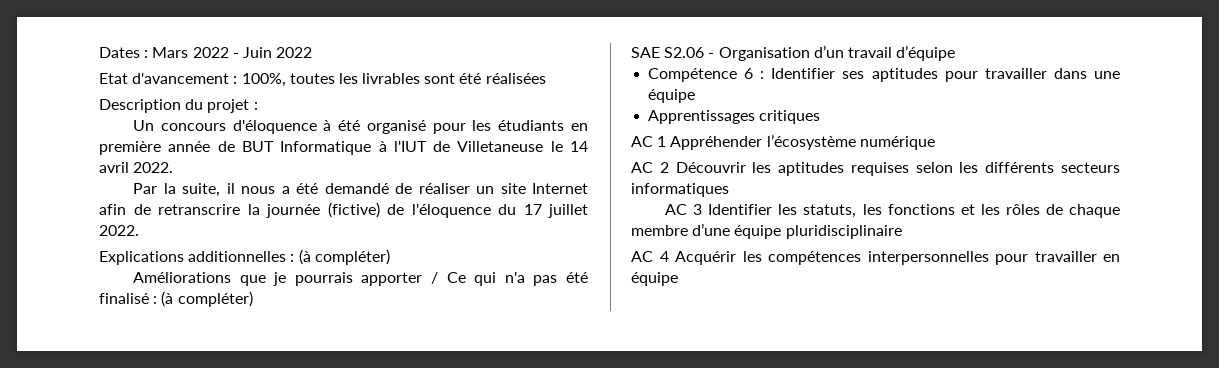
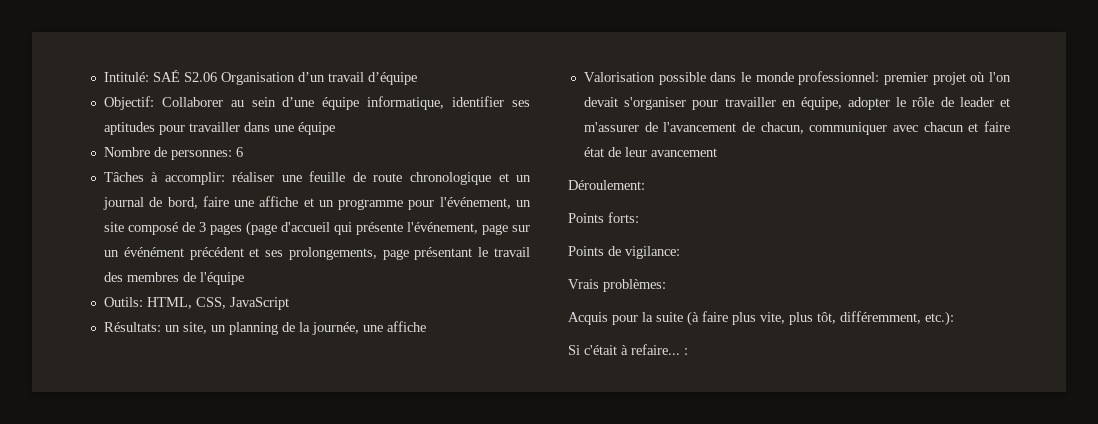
[99,47,313,58] [99,73,546,87] [99,99,258,113] [133,120,588,134] [99,141,589,155] [99,162,174,173] [133,183,588,197] [99,202,588,218] [99,225,139,236] [99,249,390,265] [133,272,588,286] [99,291,253,307] [631,45,956,61] [648,68,836,82] Dates : Mars 2022 - Juin 2022 // Etat d'avancement : 100%, toutes les livrables sont été réalisées // Description du projet : // Un concours d'éloquence à été organisé pour les étudiants en première année de BUT Informatique à l'IUT de Villetaneuse le 14 avril 2022. // Par la suite, il nous a été demandé de réaliser un site Internet afin de retranscrire la journée (fictive) de l'éloquence du 17 juillet 2022. // Explications additionnelles : (à compléter) // Améliorations que je pourrais apporter / Ce qui n'a pas été finalisé : (à compléter) // SAE S2.06 - Organisation d’un travail d’équipe // Compétence 6 : Identifier -> [103,70,417,85] [103,96,505,110] Intitulé: SAÉ S2.06 Organisation d’un travail d’équipe // Objectif: Collaborer au sein d’une équipe informatique, identifier
[648,110,821,124] [631,134,935,150] [631,162,1120,176] [631,183,729,197] [665,204,1120,218] [631,223,902,239] [631,251,1120,265] [631,272,678,286] Apprentissages critiques // AC 1 Appréhender l’écosystème numérique // AC 2 Découvrir les aptitudes requises selon les différents secteurs informatiques // AC 3 Identifier les statuts, les fonctions et les rôles de chaque membre d’une équipe pluridisciplinaire // AC 4 Acquérir les compétences interpersonnelles pour travailler en équipe -> [103,147,243,160] [103,171,531,185] [102,196,531,210] [103,221,530,236] [103,247,531,260] [103,272,244,285] [103,297,289,310] [103,321,426,335] [583,71,1011,85] [583,97,1010,110] [583,121,1010,135] [583,147,717,157] [568,180,645,190] [568,212,639,223] [568,246,680,259] [568,279,666,292] [568,311,954,326] [568,344,688,355] Nombre de personnes: 6 // Tâches à accomplir: réaliser une feuille de route chronologique et un journal de bord, faire une affiche et un programme pour l'événement, un site composé de 3 pages (page d'accueil qui présente l'événement, page sur un événément précédent et ses prolongements, page présentant le travail des membres de l'équipe // Outils: HTML, CSS, JavaScript // Résultats: un site, un planning de la journée, une affiche // Valorisation possible dans le monde professionnel: premier projet où l'on devait s'organiser pour travailler en équipe, adopter le rôle de leader et m'assurer de l'avancement de chacun, communiquer avec chacun et faire état de leur avancement // Déroulement: // Points forts: // Points de vigilance: // Vrais problèmes: // Acquis pour la suite (à faire plus vite, plus tôt, différemment, etc.): // Si c'était à refaire... :

